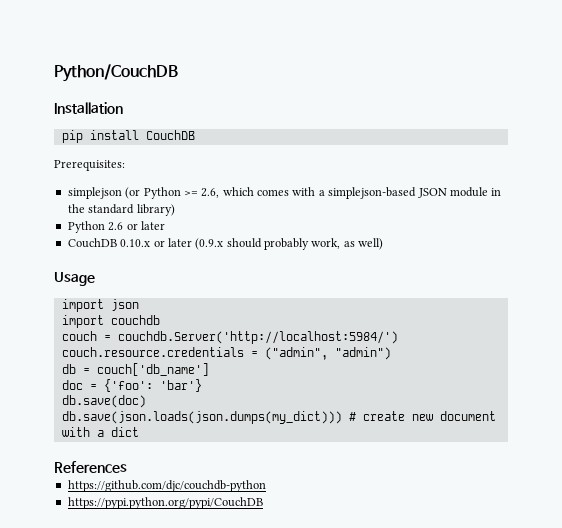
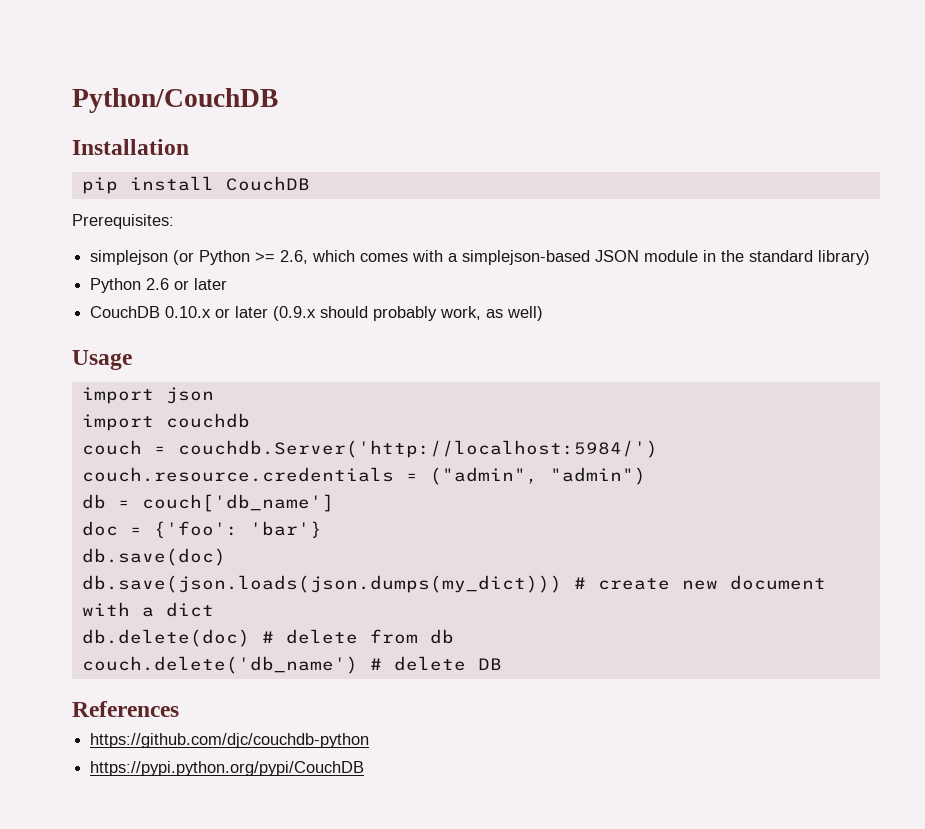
(139, 432) none -> [81,629,454,647] [81,656,502,674] // db.delete(doc) # delete from db // couch.delete('db_name') # delete DB

